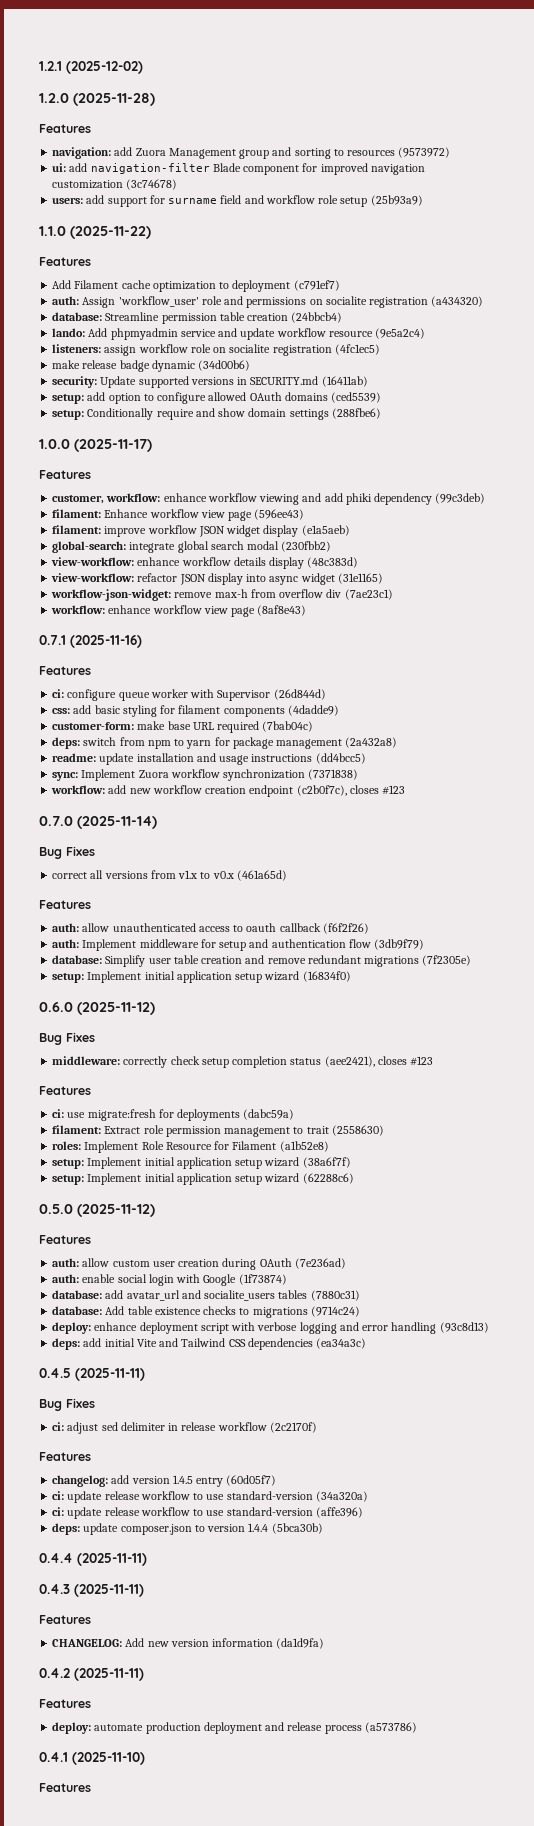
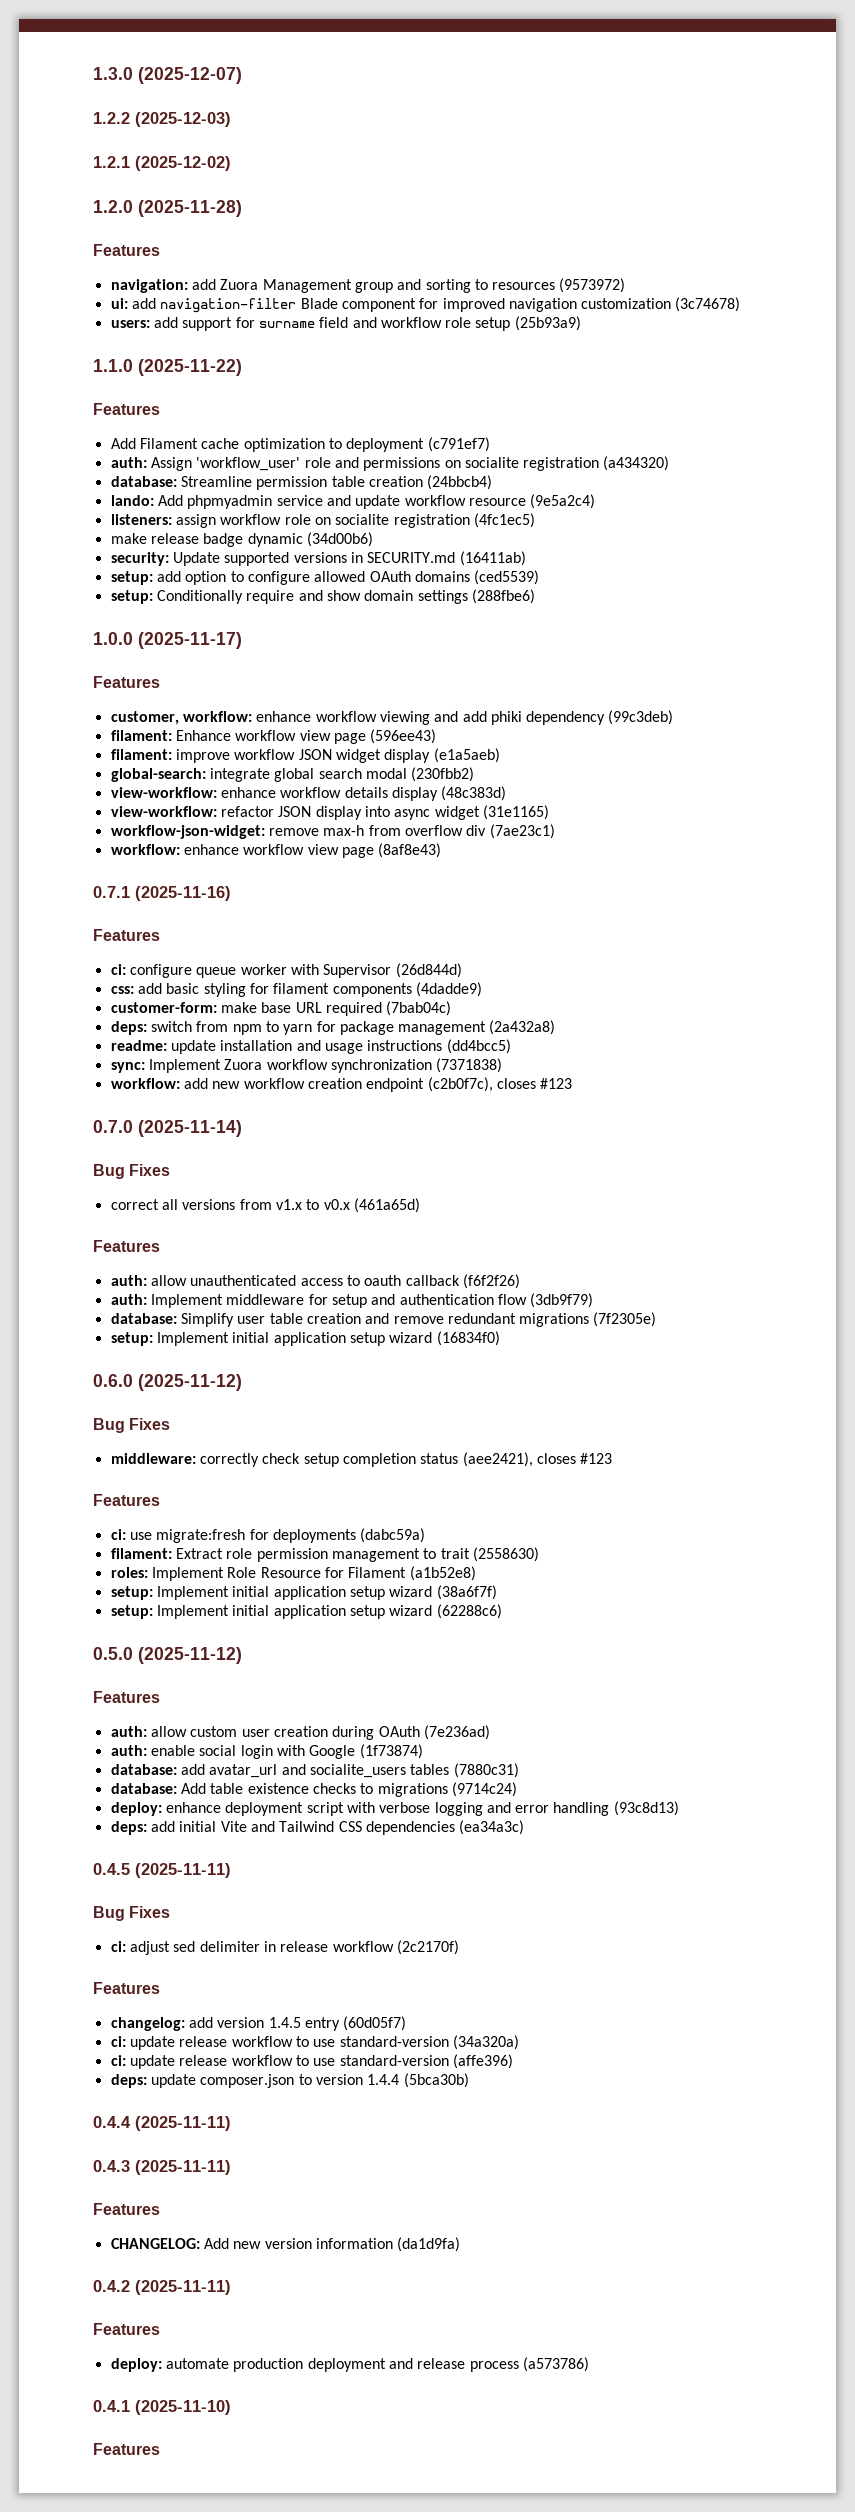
(39, 66) none -> [93,67,242,84] [93,112,231,127] 1.3.0 (2025-12-07) // 1.2.2 (2025-12-03) //

